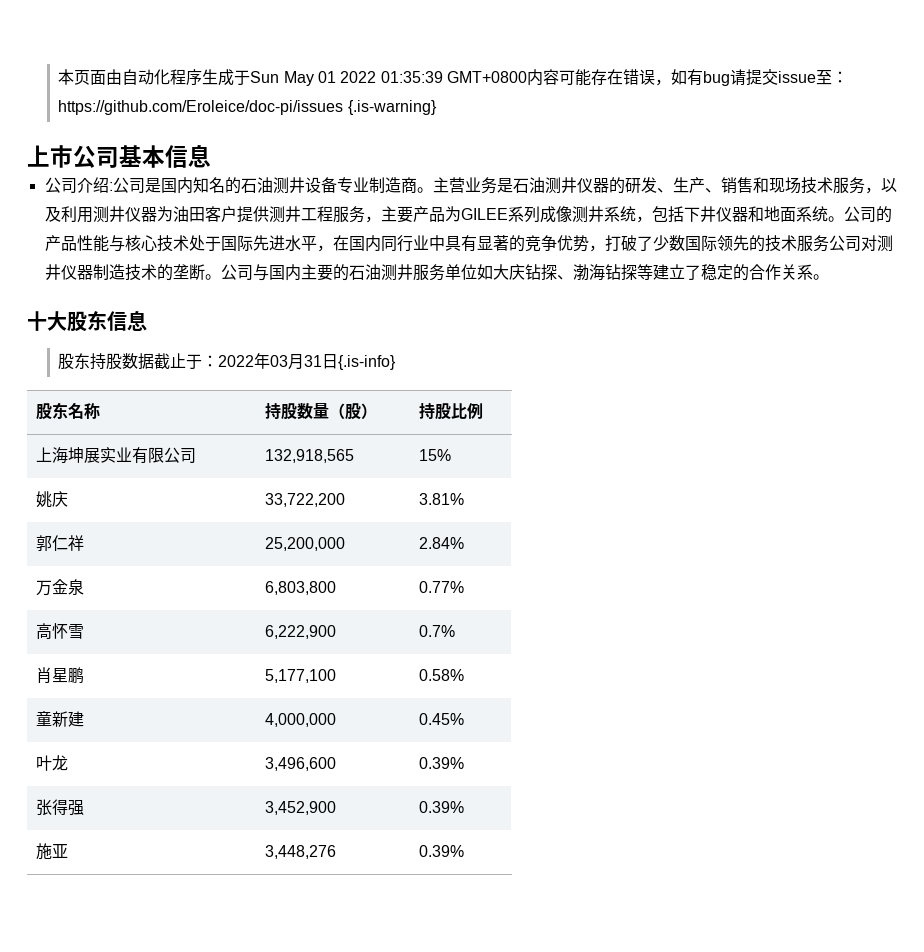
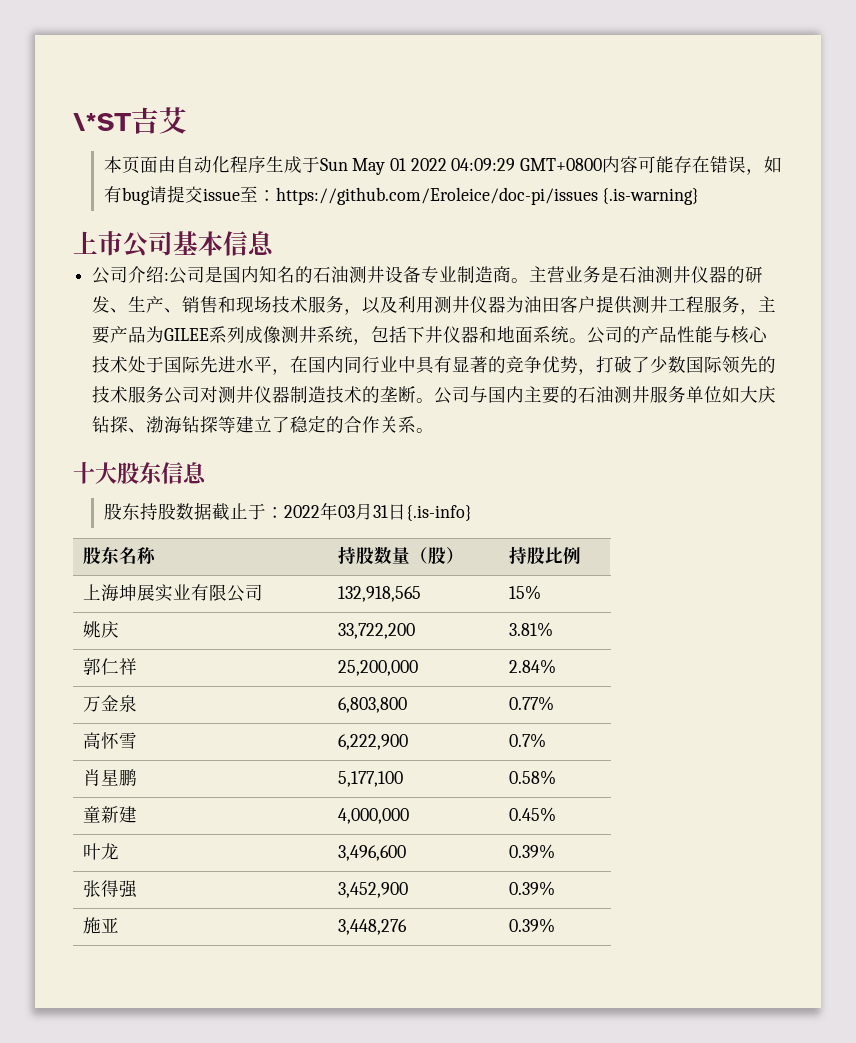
(58, 77) none -> [73,107,187,134] \*ST吉艾 //
[380,71,443,83] 01:35:39 -> [451,158,516,171] 04:09:29

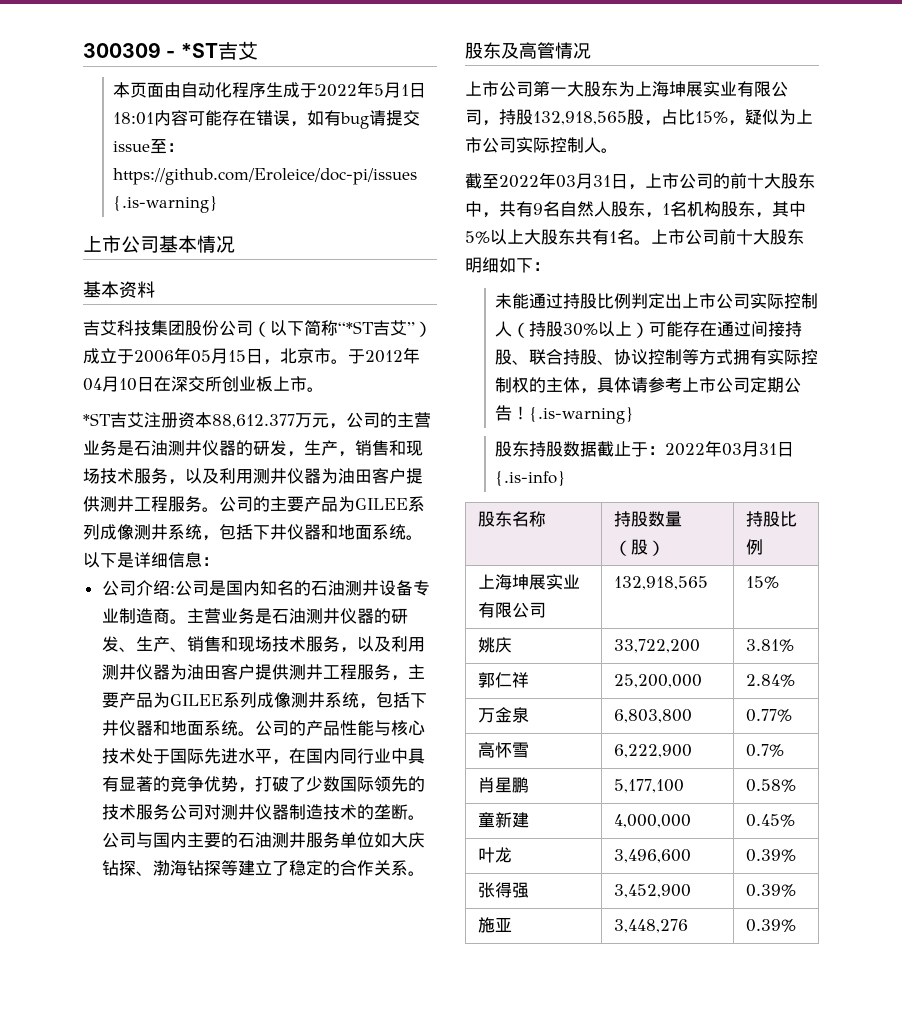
[73,113,131,131] \*ST -> [83,42,218,58] 300309 - *ST
[319,158,603,175] Sun May 01 2022 04:09:29 GMT+0800 -> [317,81,427,98] [113,112,155,125] 2022年5月1日18:01
[223,231,274,256] 信息 -> [197,235,235,253] [83,281,155,298] [83,320,432,337] [83,347,420,365] [83,376,324,392] [83,412,431,429] [83,440,423,457] [83,468,423,485] [83,496,425,512] [83,524,423,541] [83,552,219,568] 情况 // 基本资料 // 吉艾科技集团股份公司（以下简称“*ST吉艾”）成立于2006年05月15日，北京市。于2012年04月10日在深交所创业板上市。 // *ST吉艾注册资本88,612.377万元，公司的主营业务是石油测井仪器的研发，生产，销售和现场技术服务，以及利用测井仪器为油田客户提供测井工程服务。公司的主要产品为GILEE系列成像测井系统，包括下井仪器和地面系统。以下是详细信息：
[73,461,207,484] 十大股东信息 -> [465,42,591,59] [465,81,788,97] [465,109,813,126] [465,137,618,153] [465,172,815,190] [465,201,806,218] [465,229,804,245] [465,257,550,273] [495,293,819,309] [495,321,803,338] [495,349,819,365] [495,377,802,394] [495,405,635,424] 股东及高管情况 // 上市公司第一大股东为上海坤展实业有限公司，持股132,918,565股，占比15%，疑似为上市公司实际控制人。 // 截至2022年03月31日，上市公司的前十大股东中，共有9名自然人股东，1名机构股东，其中5%以上大股东共有1名。上市公司前十大股东明细如下： // 未能通过持股比例判定出上市公司实际控制人（持股30%以上）可能存在通过间接持股、联合持股、协议控制等方式拥有实际控制权的主体，具体请参考上市公司定期公告！{.is-warning}

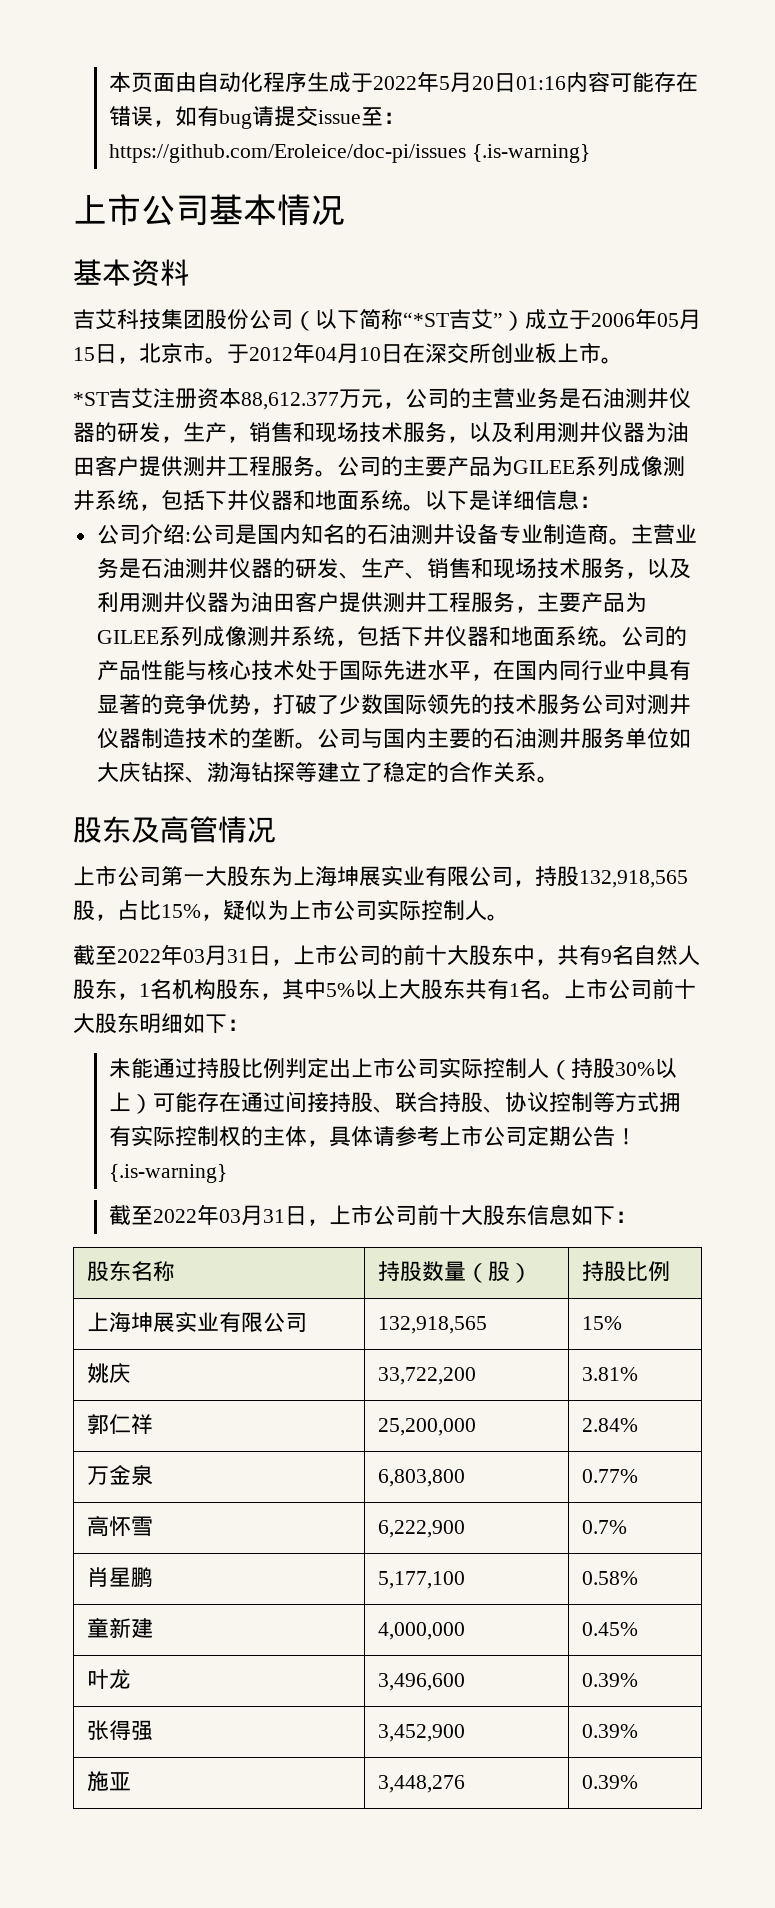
[83,41,258,60] 300309 - *ST吉艾 // -> (108, 82) none
[401,82,427,98] [113,112,155,125] 1日18:01 -> [471,73,566,92] 20日01:16
[495,440,795,457] [495,470,567,486] 股东持股数据截止于：2022年03月31日{.is-info} -> [108,1204,637,1226] 截至2022年03月31日，上市公司前十大股东信息如下：

